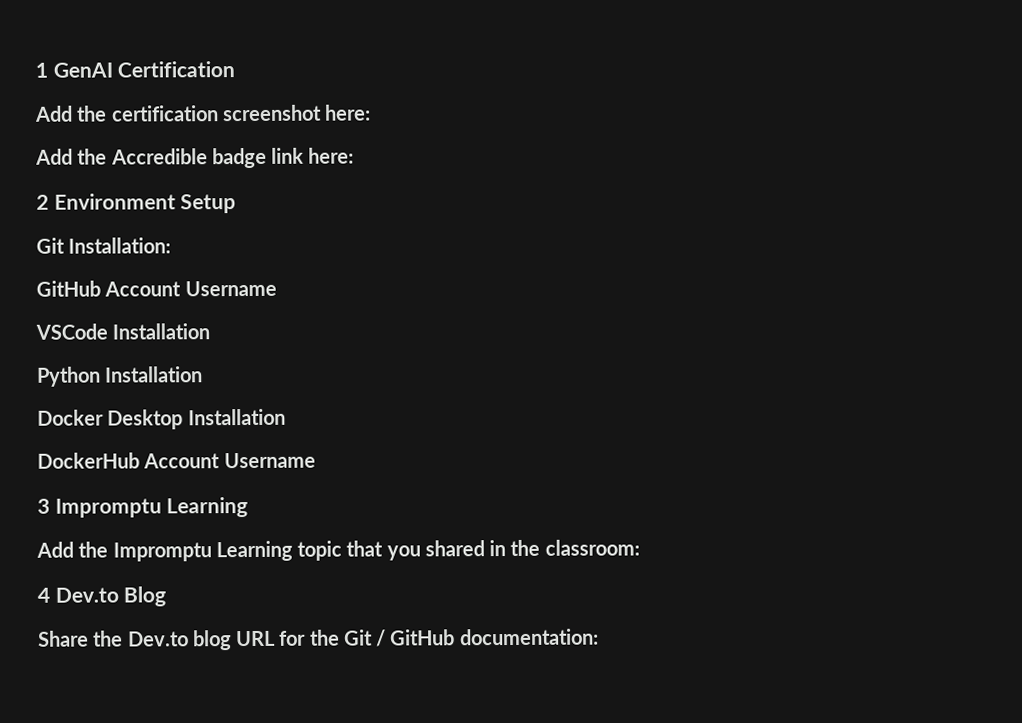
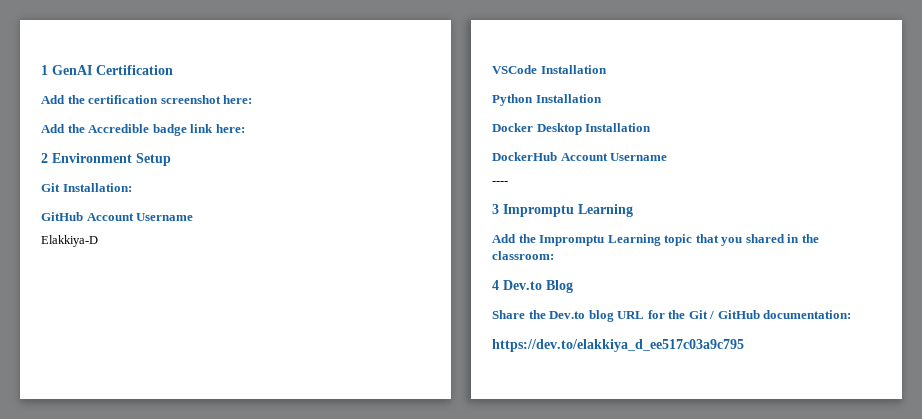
(277, 288) none -> [41,235,98,247] // Elakkiya-D
(316, 460) none -> [492,181,508,184] // ----
(599, 637) none -> [492,339,744,352] // https://dev.to/elakkiya_d_ee517c03a9c795

